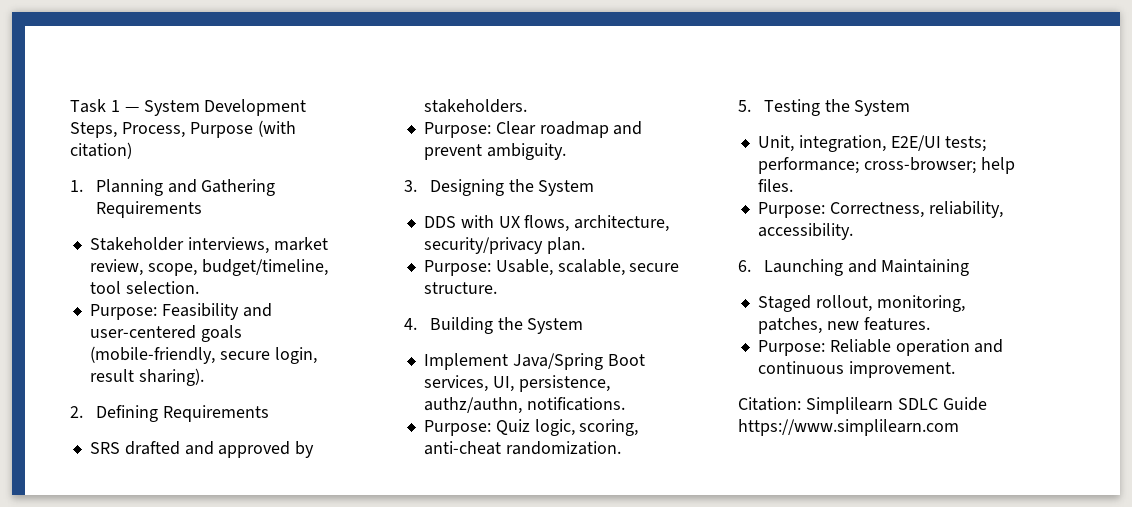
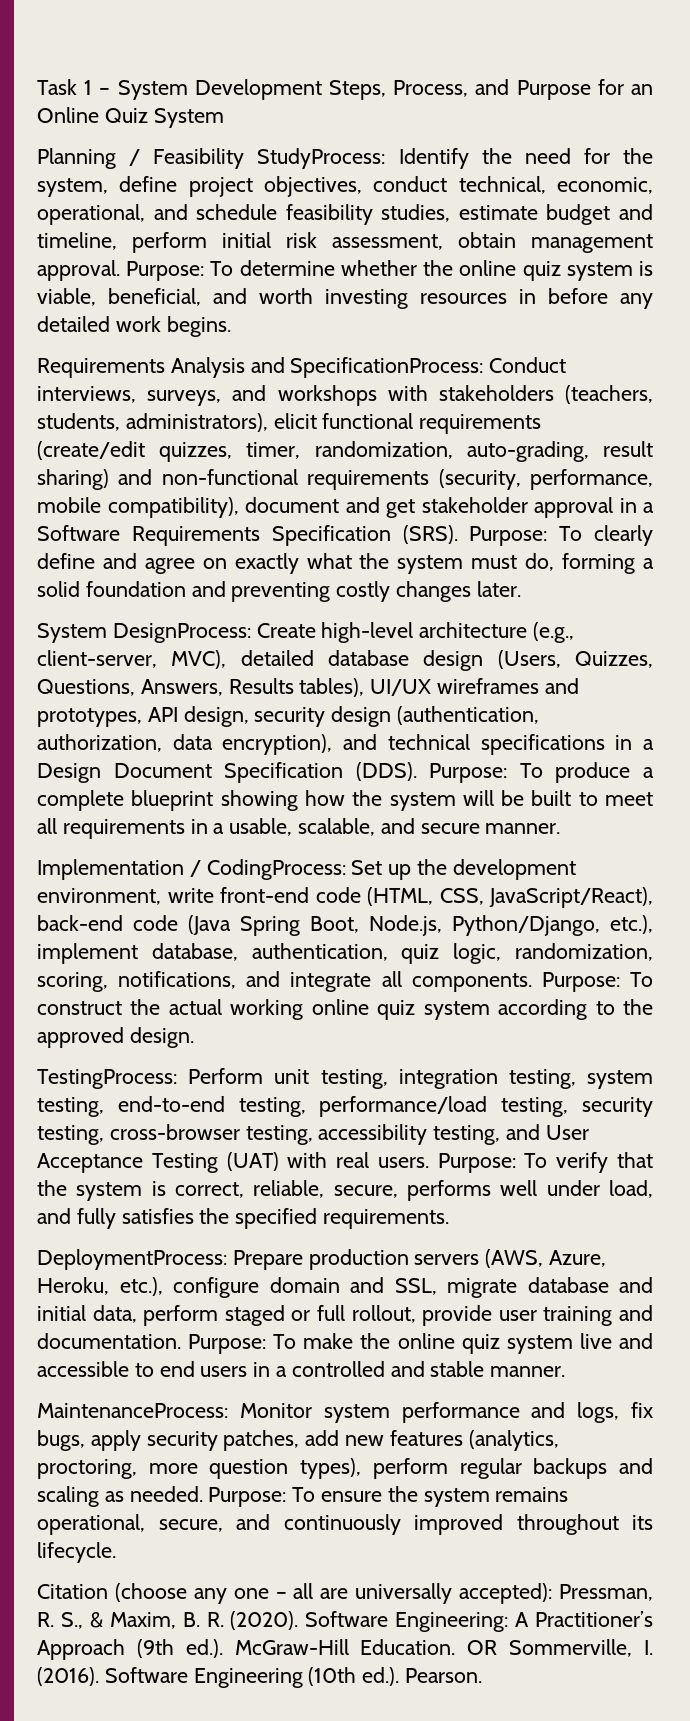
[124,106,139,112] — -> [99,88,111,95] –
[189,120,296,138] [70,142,132,159] [70,179,276,196] [95,201,202,218] [89,237,328,254] [89,259,328,276] [89,281,199,294] [89,303,272,320] [89,325,242,342] [89,346,317,364] [89,368,204,386] [70,405,269,422] [89,441,315,458] [423,99,527,113] [423,121,643,138] [423,143,566,160] [404,179,595,196] [423,215,670,232] [423,237,585,254] [423,259,680,276] [423,282,497,294] [404,317,584,334] [423,353,645,370] [423,375,610,392] [423,397,625,414] [423,419,639,436] [423,441,621,455] [738,99,911,116] [757,135,987,152] [757,157,1015,174] [757,179,793,192] [757,201,1003,218] [757,223,853,240] [738,259,970,276] [757,295,965,312] [757,317,930,334] [757,339,1004,356] [757,361,955,378] [738,397,987,414] [738,419,959,436] Purpose (with citation) // 1. Planning and Gathering Requirements // Stakeholder interviews, market review, scope, budget/timeline, tool selection. // Purpose: Feasibility and user-centered goals (mobile-friendly, secure login, result sharing). // 2. Defining Requirements // SRS drafted and approved by stakeholders. // Purpose: Clear roadmap and prevent ambiguity. // 3. Designing the System // DDS with UX flows, architecture, security/privacy plan. // Purpose: Usable, scalable, secure structure. // 4. Building the System // Implement Java/Spring Boot services, UI, persistence, authz/authn, notifications. // Purpose: Quiz logic, scoring, anti-cheat randomization. // 5. Testing the System // Unit, integration, E2E/UI tests; performance; cross-browser; help files. // Purpose: Correctness, reliability, accessibility. // 6. Launching and Maintaining // Staged rollout, monitoring, patches, new features. // Purpose: Reliable operation and continuous improvement. // Citation: Simplilearn SDLC Guide https://www.simplilearn.com -> [475,79,654,100] [37,107,224,128] [37,148,653,169] [37,176,653,197] [37,204,653,225] [37,232,653,253] [37,260,653,281] [37,288,653,309] [37,316,231,337] [37,357,567,378] [37,385,653,406] [37,413,542,434] [37,441,653,462] [37,469,653,490] [37,497,654,518] [37,525,653,546] [37,553,654,574] [37,581,521,602] [37,622,575,643] [37,650,653,671] [37,678,579,697] [37,706,540,727] [37,734,654,755] [37,762,654,783] [37,790,653,811] [37,818,561,839] [37,859,576,880] [37,887,653,908] [37,915,653,936] [37,943,653,964] [37,971,654,992] [37,999,654,1020] [37,1027,194,1048] [37,1068,653,1089] [37,1096,653,1117] [37,1124,589,1145] [37,1152,653,1173] [37,1180,653,1201] [37,1208,450,1229] [37,1249,607,1270] [37,1277,653,1298] [37,1305,653,1326] [37,1333,653,1354] [37,1361,566,1377] [37,1402,653,1423] [37,1430,559,1451] [37,1458,653,1479] [37,1486,569,1507] [37,1514,653,1535] [37,1542,116,1563] [37,1583,654,1604] [37,1611,654,1632] [37,1639,653,1660] [37,1667,483,1688] and Purpose for an Online Quiz System // Planning / Feasibility StudyProcess: Identify the need for the system, define project objectives, conduct technical, economic, operational, and schedule feasibility studies, estimate budget and timeline, perform initial risk assessment, obtain management approval. Purpose: To determine whether the online quiz system is viable, beneficial, and worth investing resources in before any detailed work begins. // Requirements Analysis and SpecificationProcess: Conduct interviews, surveys, and workshops with stakeholders (teachers, students, administrators), elicit functional requirements (create/edit quizzes, timer, randomization, auto-grading, result sharing) and non-functional requirements (security, performance, mobile compatibility), document and get stakeholder approval in a Software Requirements Specification (SRS). Purpose: To clearly define and agree on exactly what the system must do, forming a solid foundation and preventing costly changes later. // System DesignProcess: Create high-level architecture (e.g., client-server, MVC), detailed database design (Users, Quizzes, Questions, Answers, Results tables), UI/UX wireframes and prototypes, API design, security design (authentication, authorization, data encryption), and technical specifications in a Design Document Specification (DDS). Purpose: To produce a complete blueprint showing how the system will be built to meet all requirements in a usable, scalable, and secure manner. // Implementation / CodingProcess: Set up the development environment, write front-end code (HTML, CSS, JavaScript/React), back-end code (Java Spring Boot, Node.js, Python/Django, etc.), implement database, authentication, quiz logic, randomization, scoring, notifications, and integrate all components. Purpose: To construct the actual working online quiz system according to the approved design. // TestingProcess: Perform unit testing, integration testing, system testing, end-to-end testing, performance/load testing, security testing, cross-browser testing, accessibility testing, and User Acceptance Testing (UAT) with real users. Purpose: To verify that the system is correct, reliable, secure, performs well under load, and fully satisfies the specified requirements. // DeploymentProcess: Prepare production servers (AWS, Azure, Heroku, etc.), configure domain and SSL, migrate database and initial data, perform staged or full rollout, provide user training and documentation. Purpose: To make the online quiz system live and accessible to end users in a controlled and stable manner. // MaintenanceProcess: Monitor system performance and logs, fix bugs, apply security patches, add new features (analytics, proctoring, more question types), perform regular backups and scaling as needed. Purpose: To ensure the system remains operational, secure, and continuously improved throughout its lifecycle. // Citation (choose any one – all are universally accepted): Pressman, R. S., & Maxim, B. R. (2020). Software Engineering: A Practitioner’s Approach (9th ed.). McGraw-Hill Education. OR Sommerville, I. (2016). Software Engineering (10th ed.). Pearson.

